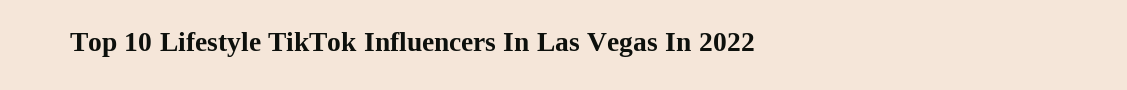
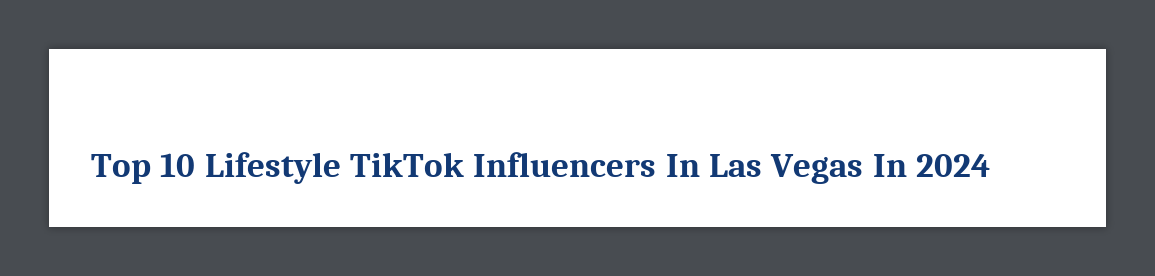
[698,33,755,51] 2022 -> [915,154,990,177] 2024

